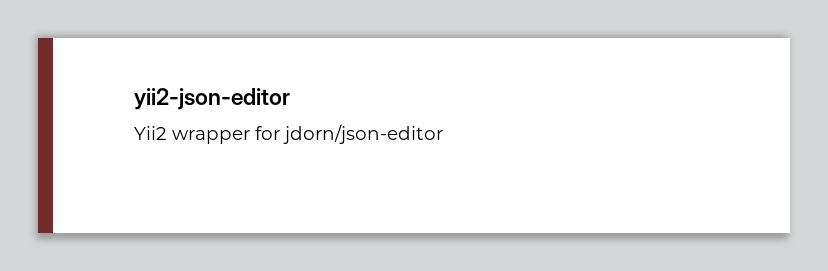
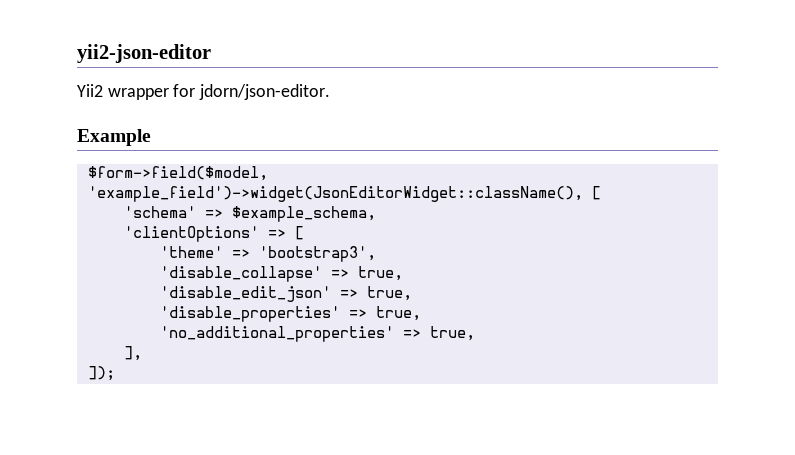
[283,124,443,144] jdorn/json-editor -> [199,84,331,100] [77,129,151,146] [87,166,268,181] [87,186,601,202] [123,206,376,222] [123,226,304,242] [159,246,376,262] [159,266,403,282] [159,286,412,302] [159,306,421,322] [159,326,475,342] [123,346,142,361] [87,366,115,381] jdorn/json-editor. // Example // $form->field($model, 'example_field')->widget(JsonEditorWidget::className(), [ // 'schema' => $example_schema, // 'clientOptions' => [ // 'theme' => 'bootstrap3', // 'disable_collapse' => true, // 'disable_edit_json' => true, // 'disable_properties' => true, // 'no_additional_properties' => true, // ], // ]);

